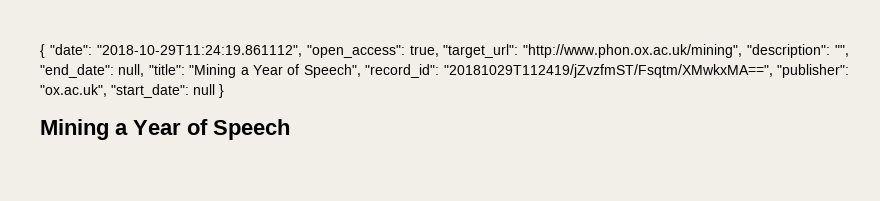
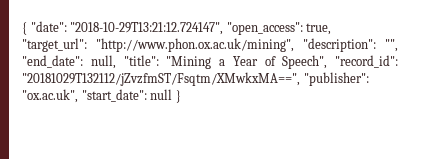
[96,45,302,57] "2018-10-29T11:24:19.861112", -> [70,22,224,35] "2018-10-29T13:21:12.724147",
[443,64,773,78] "20181029T112419/jZvzfmST/Fsqtm/XMwkxMA==", -> [22,72,300,86] "20181029T132112/jZvzfmST/Fsqtm/XMwkxMA==",
[40,119,290,140] // Mining a Year of Speech -> (181, 96) none

